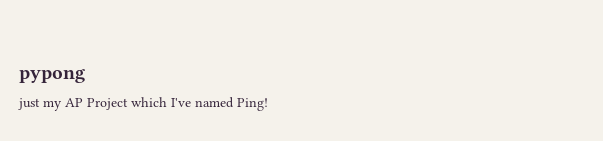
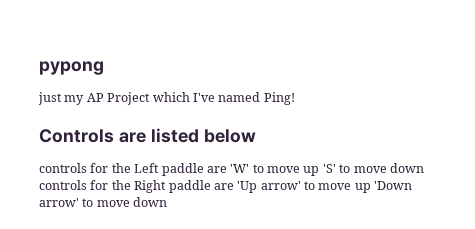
(268, 104) none -> [39,128,256,143] [39,163,424,176] [39,180,413,193] [39,197,168,207] // Controls are listed below // controls for the Left paddle are 'W' to move up 'S' to move down controls for the Right paddle are 'Up arrow' to move up 'Down arrow' to move down

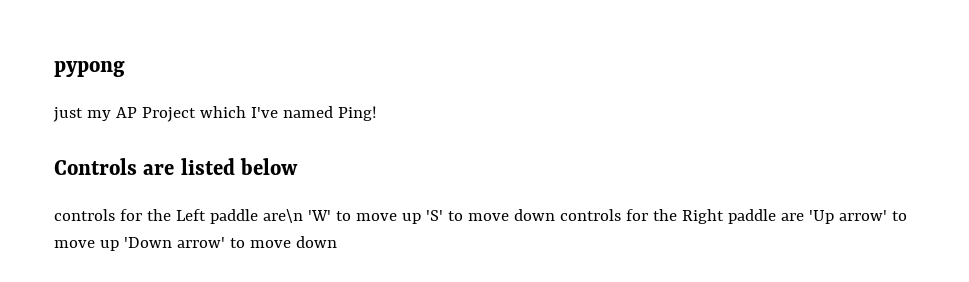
[206,166,227,173] are -> [262,209,303,223] are\n

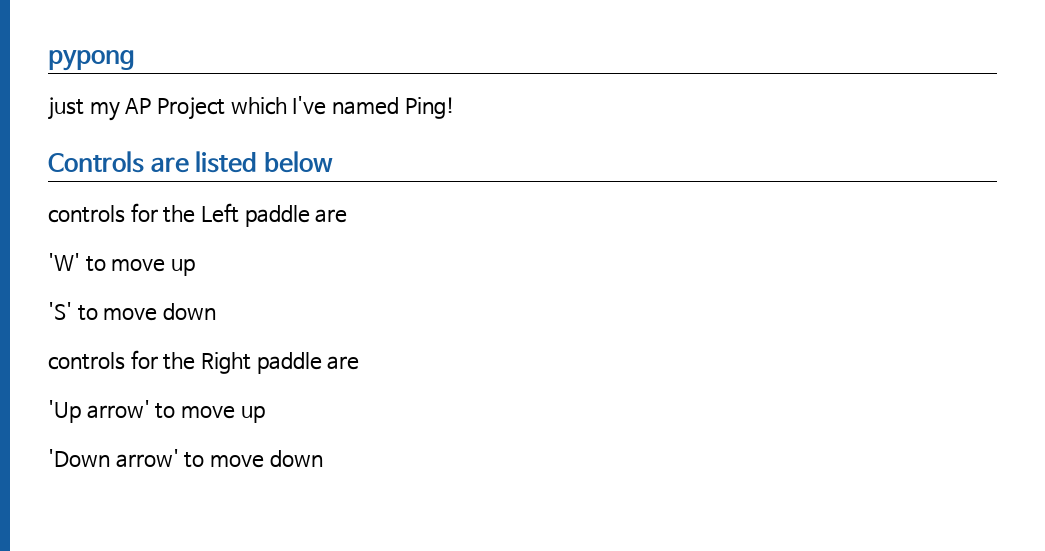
[262,209,303,223] are\n -> [315,209,348,223] are //
(421, 218) none -> (196, 267) //
(555, 215) none -> (217, 311) //
(804, 217) none -> (360, 363) //
(119, 245) none -> (265, 414) //

